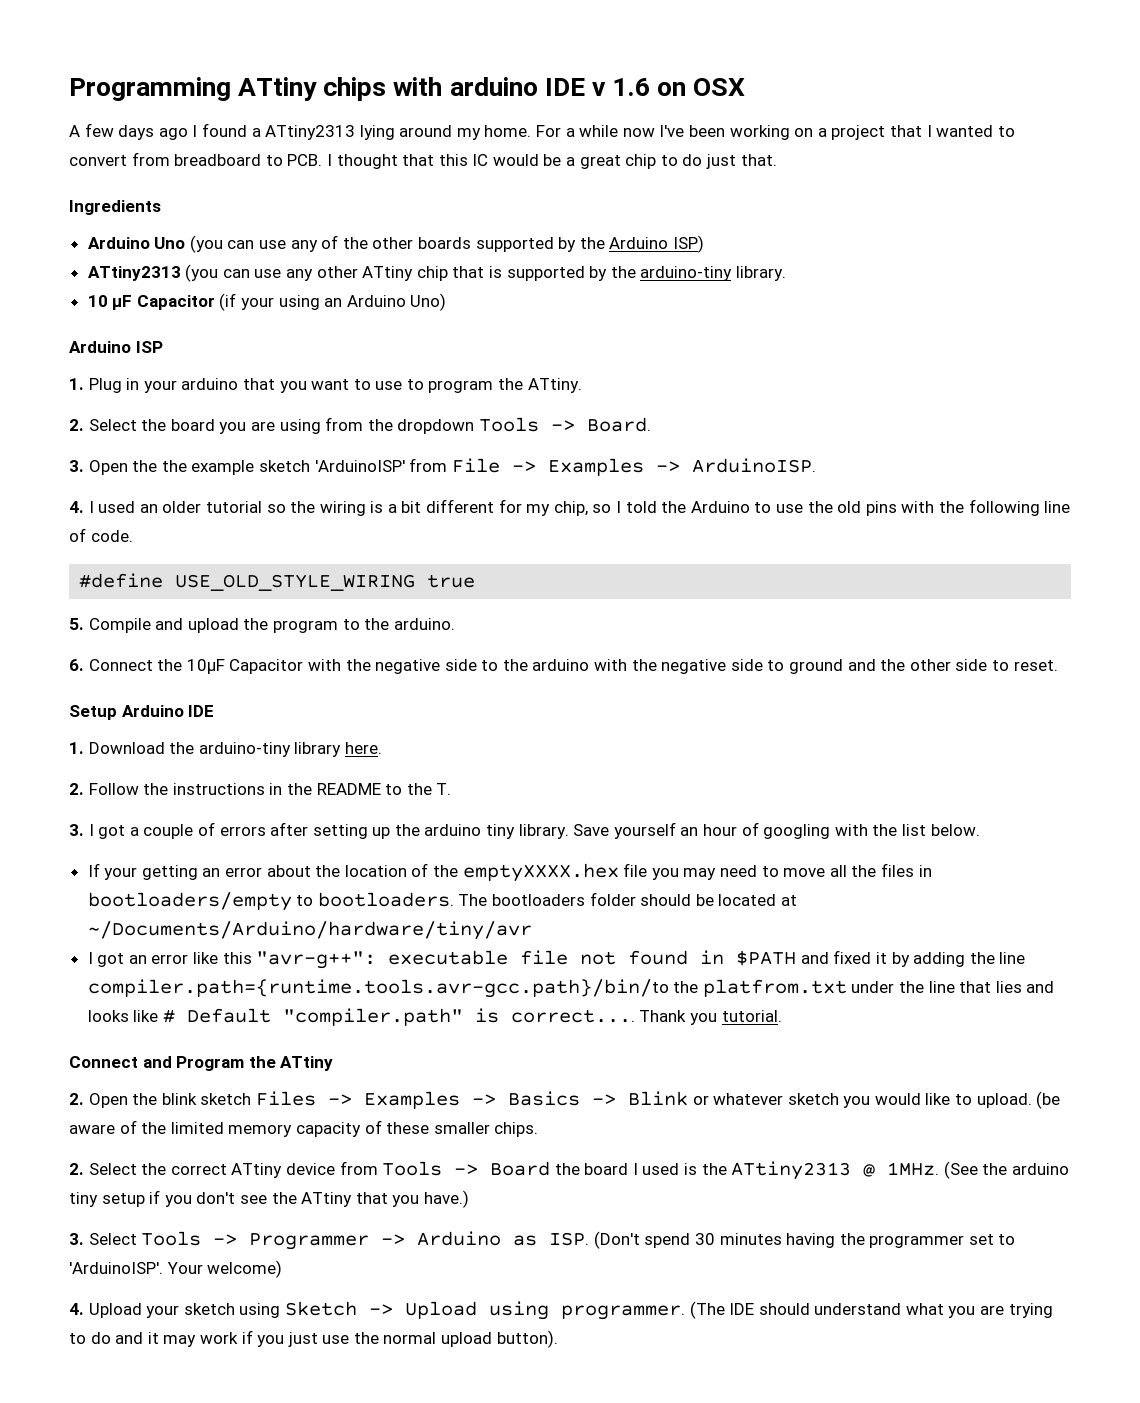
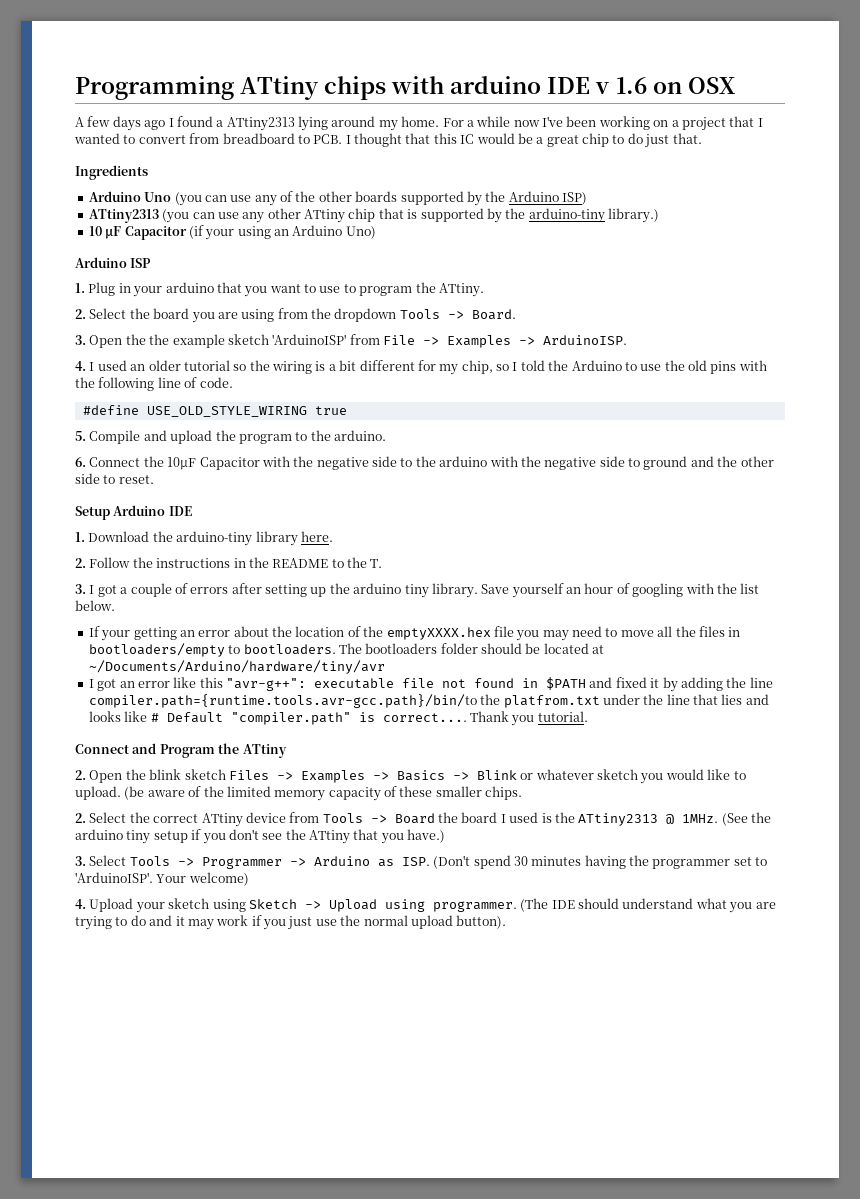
[735,266,786,281] library. -> [608,208,659,223] library.)

